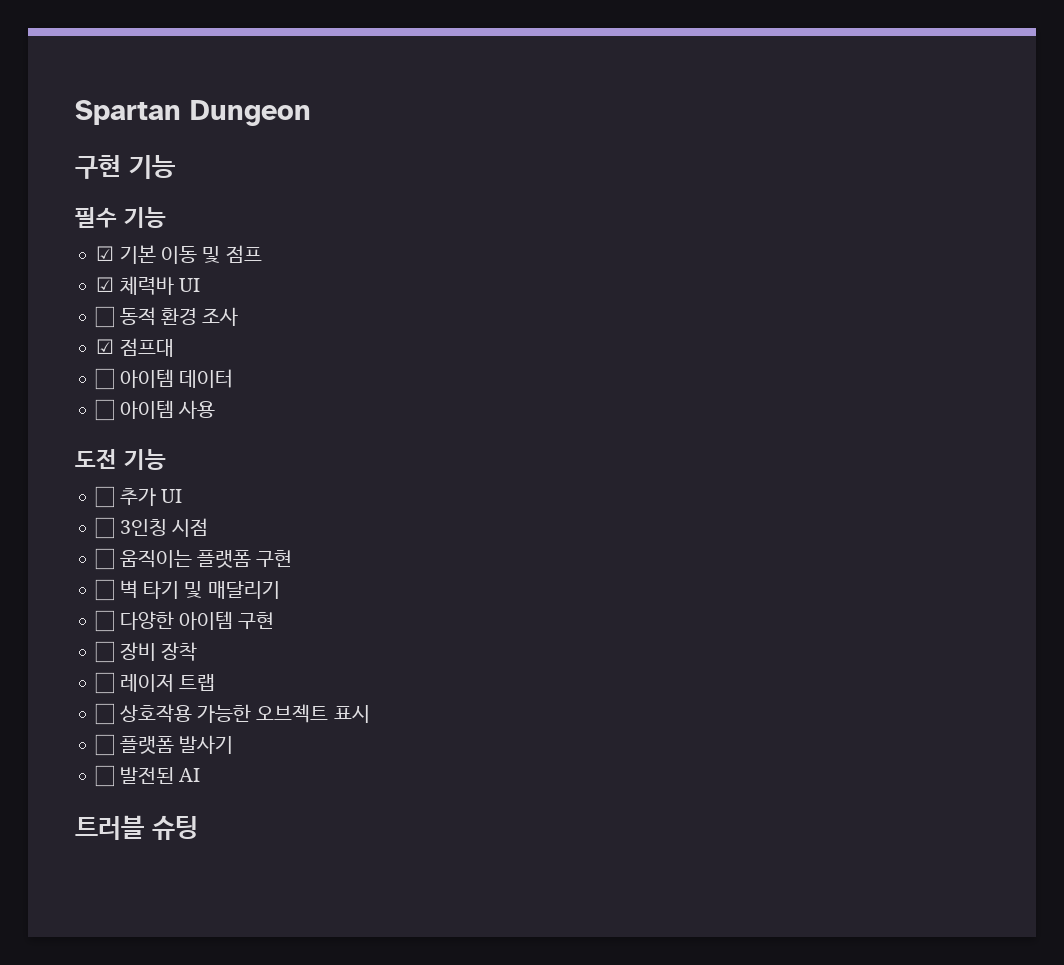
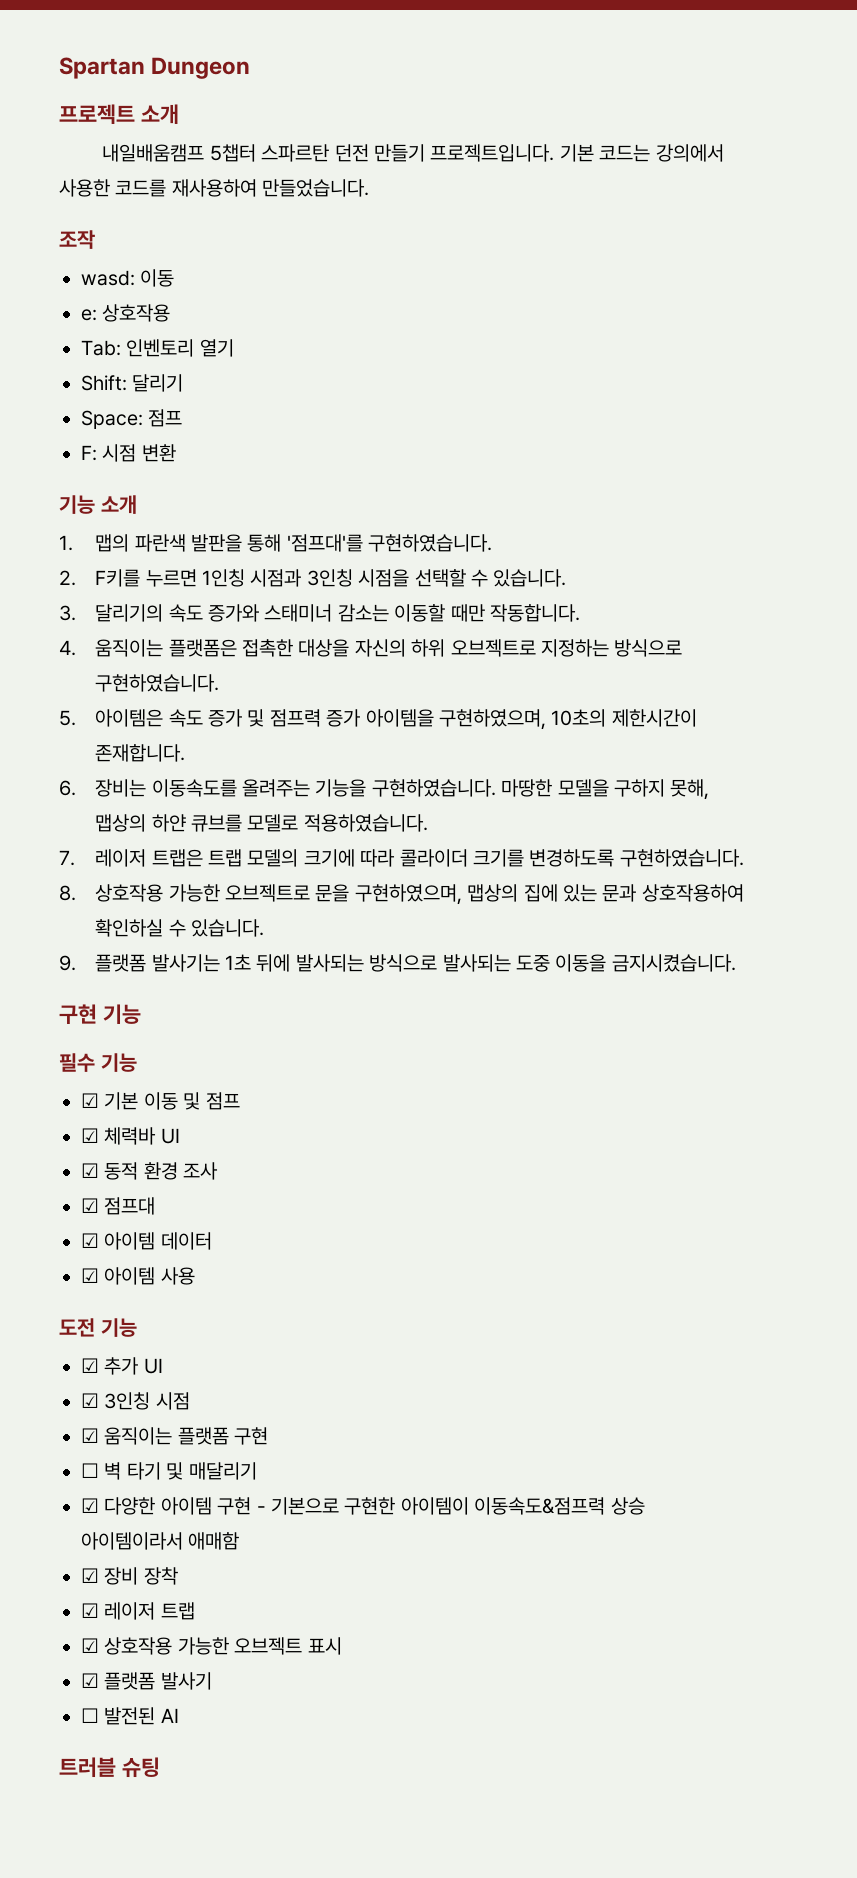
(311, 113) none -> [59,104,179,124] [102,144,724,162] [59,179,370,197] [59,230,95,249] [81,269,175,287] [81,304,171,322] [81,339,234,357] [81,374,184,392] [81,409,183,429] [81,444,176,462] [59,495,137,514] [59,534,493,552] [59,569,567,587] [59,604,580,622] [59,639,683,657] [95,674,220,692] [59,709,697,730] [95,744,186,762] [59,779,710,800] [95,814,428,832] [59,849,744,867] [59,884,744,905] [95,919,264,937] [59,954,736,972] // 프로젝트 소개 // 내일배움캠프 5챕터 스파르탄 던전 만들기 프로젝트입니다. 기본 코드는 강의에서 사용한 코드를 재사용하여 만들었습니다. // 조작 // wasd: 이동 // e: 상호작용 // Tab: 인벤토리 열기 // Shift: 달리기 // Space: 점프 // F: 시점 변환 // 기능 소개 // 1. 맵의 파란색 발판을 통해 '점프대'를 구현하였습니다. // 2. F키를 누르면 1인칭 시점과 3인칭 시점을 선택할 수 있습니다. // 3. 달리기의 속도 증가와 스태미너 감소는 이동할 때만 작동합니다. // 4. 움직이는 플랫폼은 접촉한 대상을 자신의 하위 오브젝트로 지정하는 방식으로 구현하였습니다. // 5. 아이템은 속도 증가 및 점프력 증가 아이템을 구현하였으며, 10초의 제한시간이 존재합니다. // 6. 장비는 이동속도를 올려주는 기능을 구현하였습니다. 마땅한 모델을 구하지 못해, 맵상의 하얀 큐브를 모델로 적용하였습니다. // 7. 레이저 트랩은 트랩 모델의 크기에 따라 콜라이더 크기를 변경하도록 구현하였습니다. // 8. 상호작용 가능한 오브젝트로 문을 구현하였으며, 맵상의 집에 있는 문과 상호작용하여 확인하실 수 있습니다. // 9. 플랫폼 발사기는 1초 뒤에 발사되는 방식으로 발사되는 도중 이동을 금지시켰습니다.
[95,306,115,328] ☐ -> [81,1163,99,1178] ☑
[95,368,115,390] ☐ -> [81,1233,99,1248] ☑
[95,399,115,421] ☐ -> [81,1268,99,1283] ☑
[95,486,115,508] ☐ -> [81,1358,99,1373] ☑
[95,517,115,539] ☐ -> [81,1393,99,1408] ☑
[95,548,115,570] ☐ -> [81,1428,99,1443] ☑
[95,610,115,632] ☐ -> [81,1498,99,1513] ☑
[95,641,115,663] // ☐ -> [256,1497,645,1515] [81,1532,240,1550] [81,1568,99,1583] - 기본으로 구현한 아이템이 이동속도&점프력 상승 아이템이라서 애매함 // ☑
[95,672,115,694] ☐ -> [81,1603,99,1618] ☑
[95,703,115,725] ☐ -> [81,1638,99,1653] ☑
[95,734,115,756] ☐ -> [81,1673,99,1688] ☑

